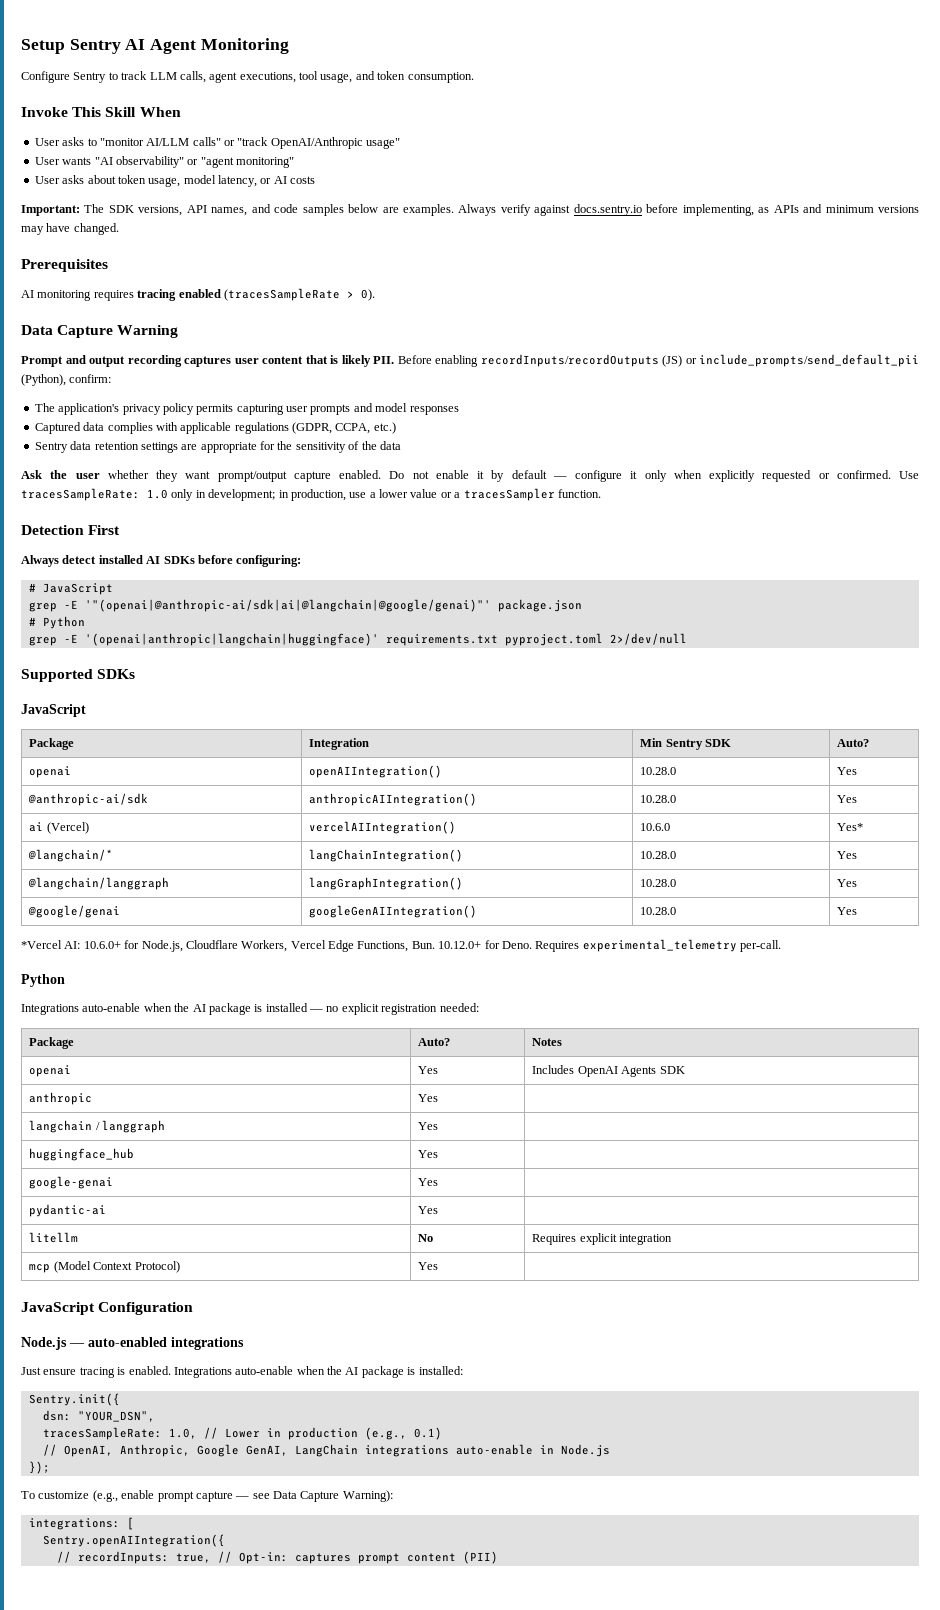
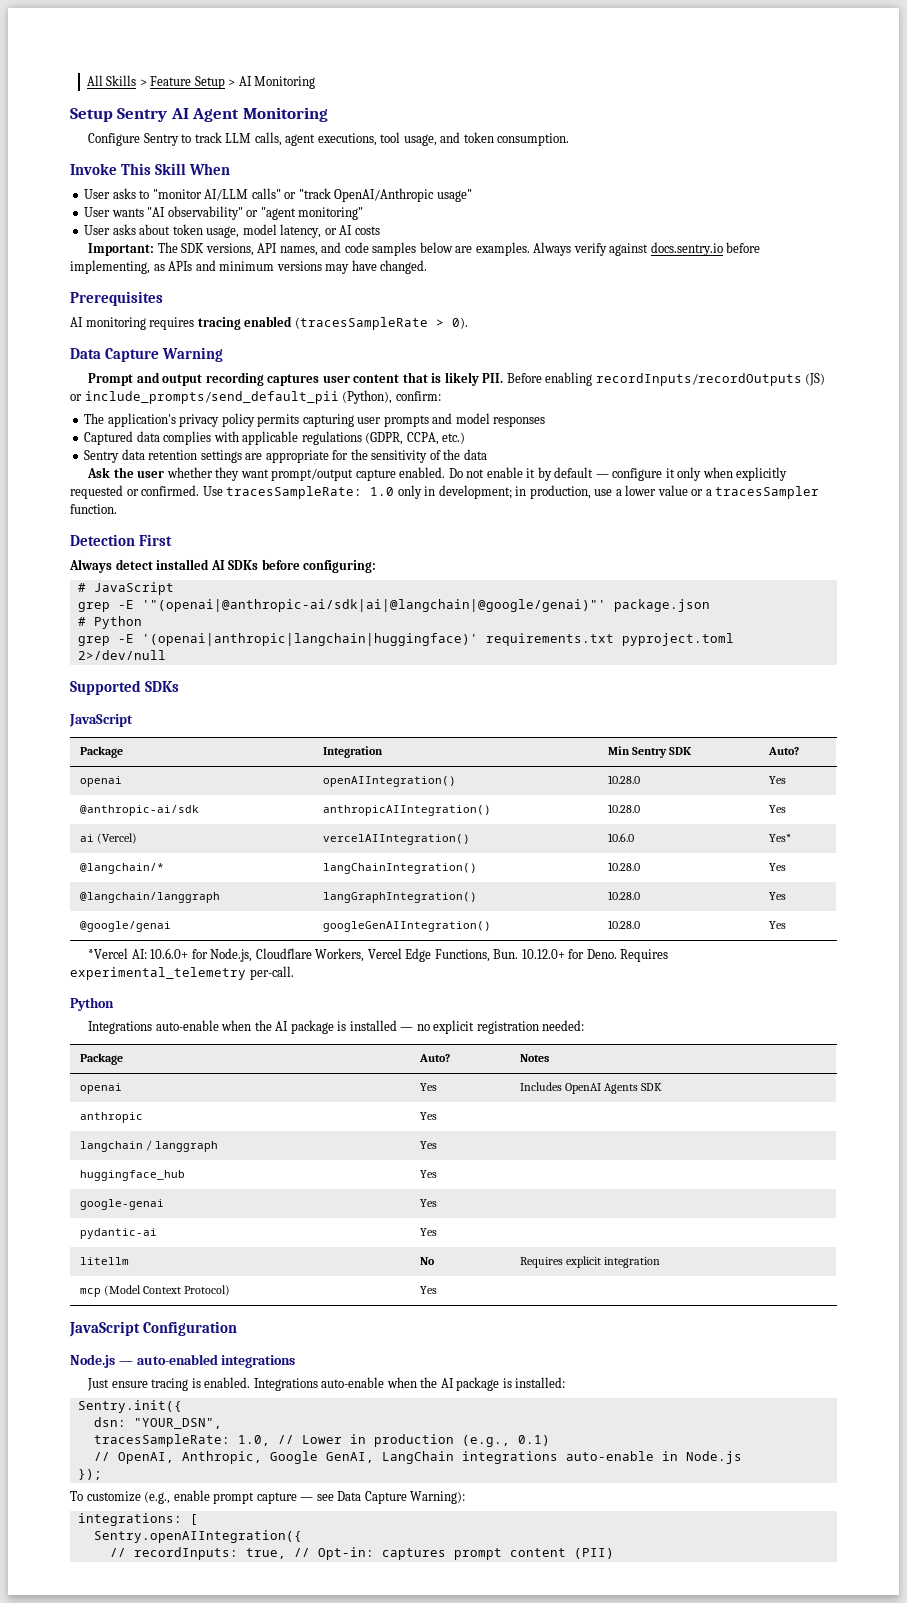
(21, 46) none -> [86,75,316,89] All Skills > Feature Setup > AI Monitoring //

